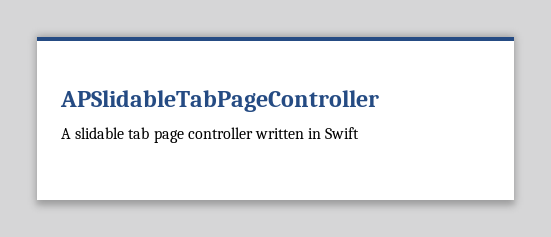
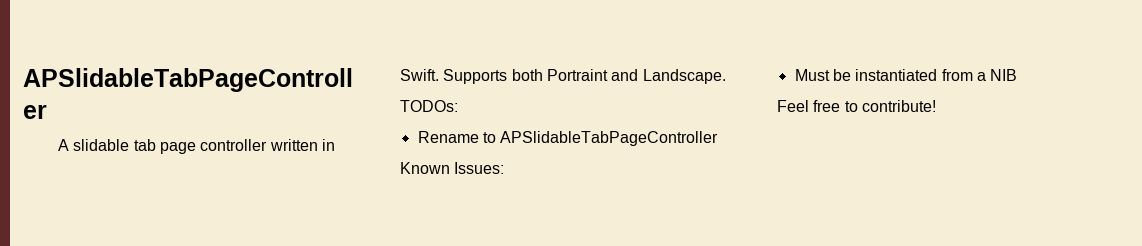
[325,127,360,139] Swift -> [400,69,726,84] [400,100,458,112] [417,131,719,146] [400,162,505,174] [794,69,1018,81] [777,100,936,112] Swift. Supports both Portraint and Landscape. // TODOs: // Rename to APSlidableTabPageController // Known Issues: // Must be instantiated from a NIB // Feel free to contribute!

